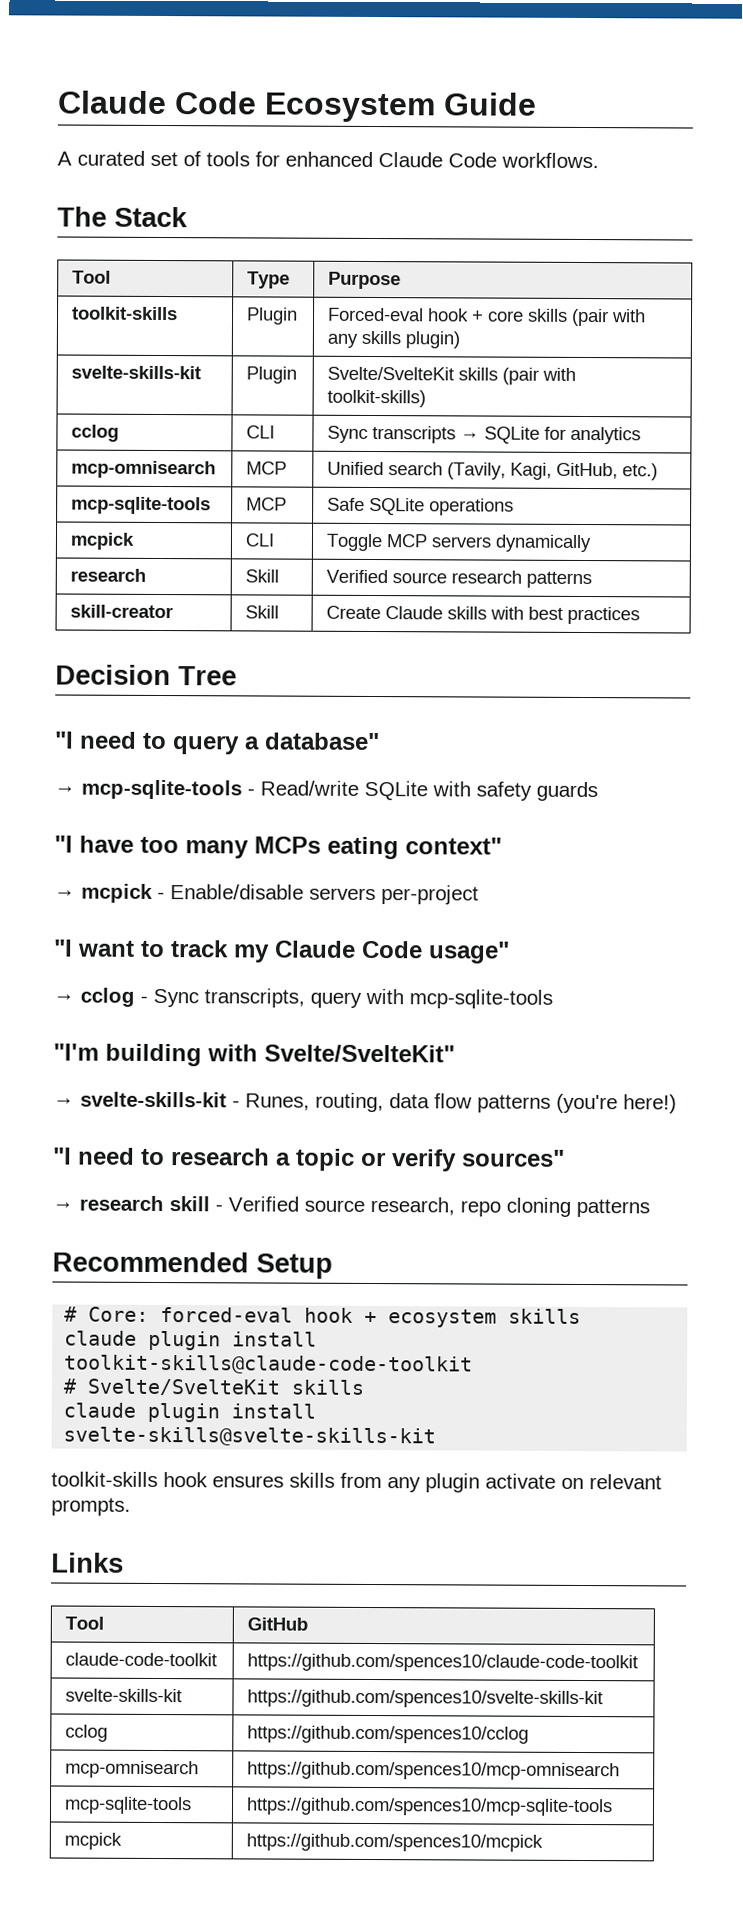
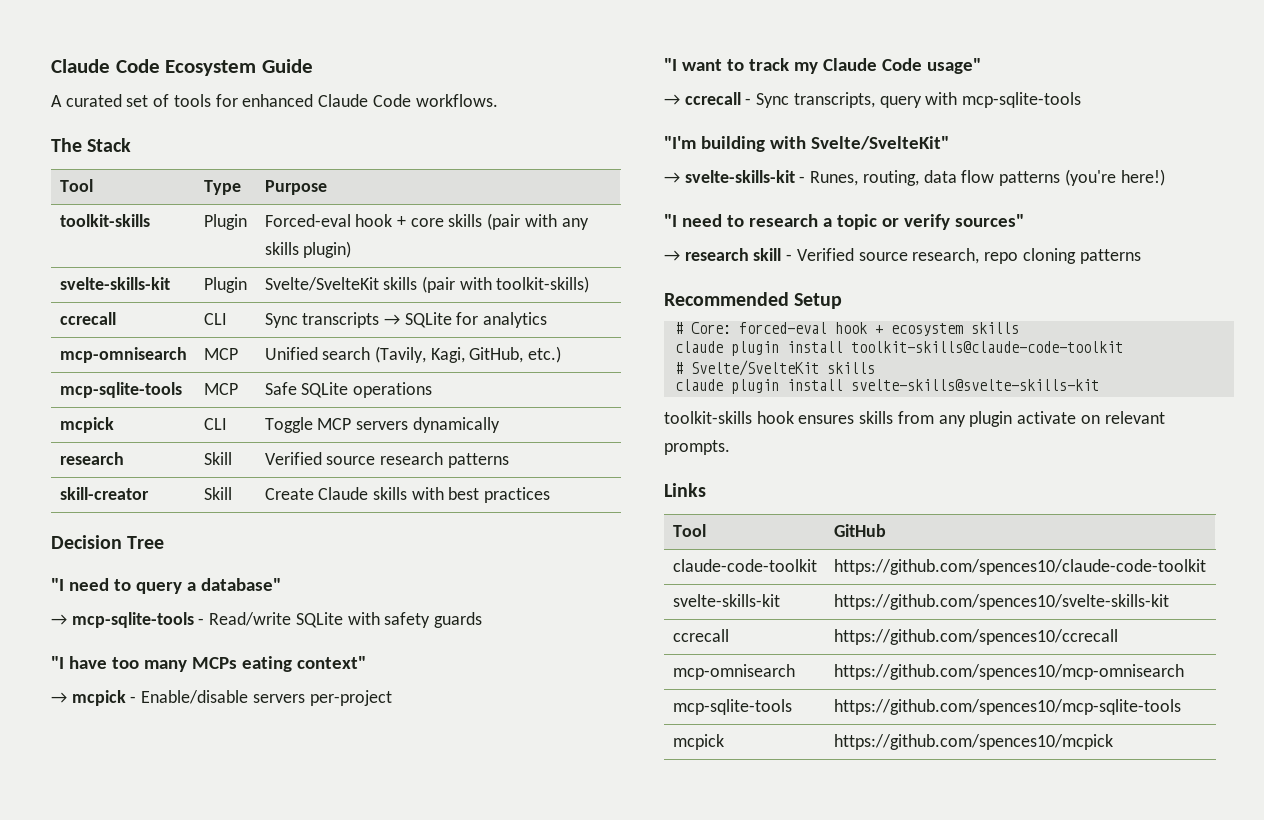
[71,424,120,442] cclog -> [59,312,116,325] ccrecall
[80,987,135,1007] cclog -> [684,92,741,105] ccrecall
[65,1724,109,1742] [247,1725,530,1744] cclog | https://github.com/spences10/cclog -> [672,629,729,642] [833,629,1118,645] ccrecall | https://github.com/spences10/ccrecall

